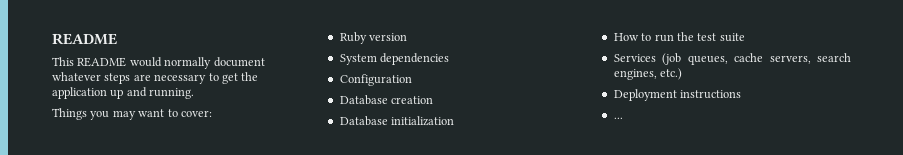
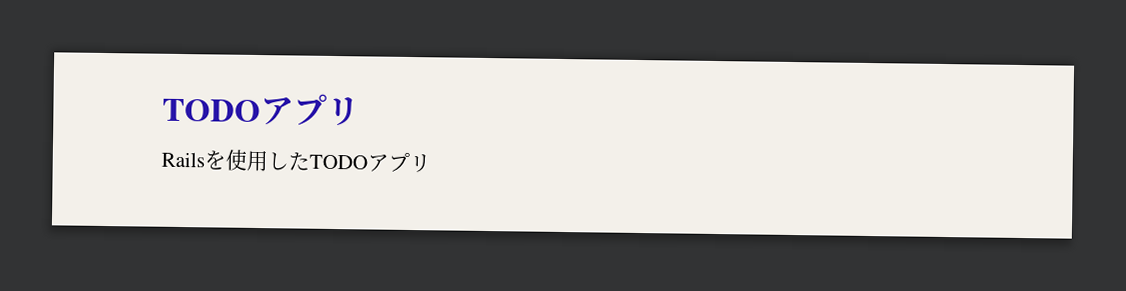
[52,33,117,45] [52,57,265,69] [52,72,259,84] [52,87,195,99] [52,108,212,120] [339,32,408,44] [339,53,450,65] [339,74,412,86] [339,95,434,105] [339,116,455,126] [613,32,745,42] [613,53,851,65] [613,68,683,80] [613,89,742,101] [613,117,623,119] README // This README would normally document whatever steps are necessary to get the application up and running. // Things you may want to cover: // Ruby version // System dependencies // Configuration // Database creation // Database initialization // How to run the test suite // Services (job queues, cache servers, search engines, etc.) // Deployment instructions // ... -> [162,93,360,126] [161,149,431,173] TODOアプリ // Railsを使用したTODOアプリ

